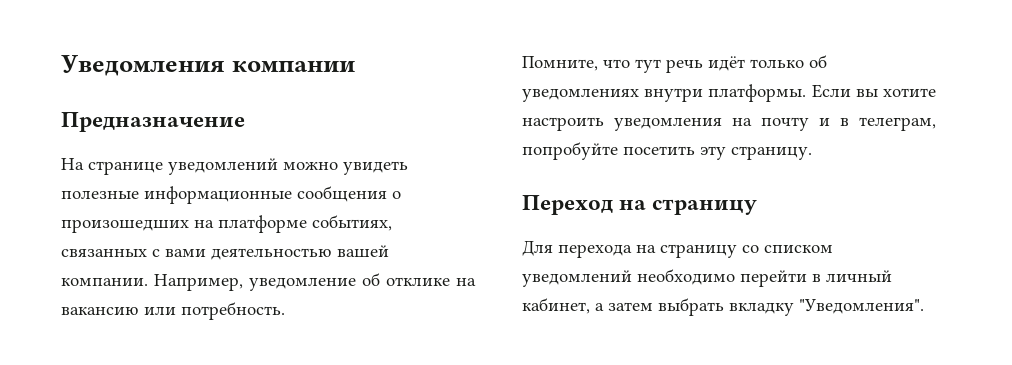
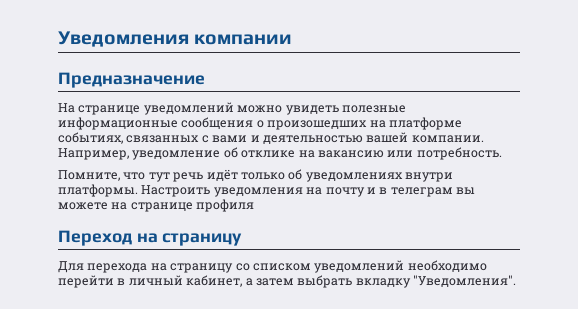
(206, 253) none -> [250,135,260,142] и
[811,84,936,98] [522,117,604,131] Если вы хотите настроить -> [141,185,211,197] Настроить
[859,117,936,131] [522,142,812,160] телеграм, попробуйте посетить эту страницу. -> [390,187,475,197] [58,199,255,212] телеграм вы можете на странице профиля

